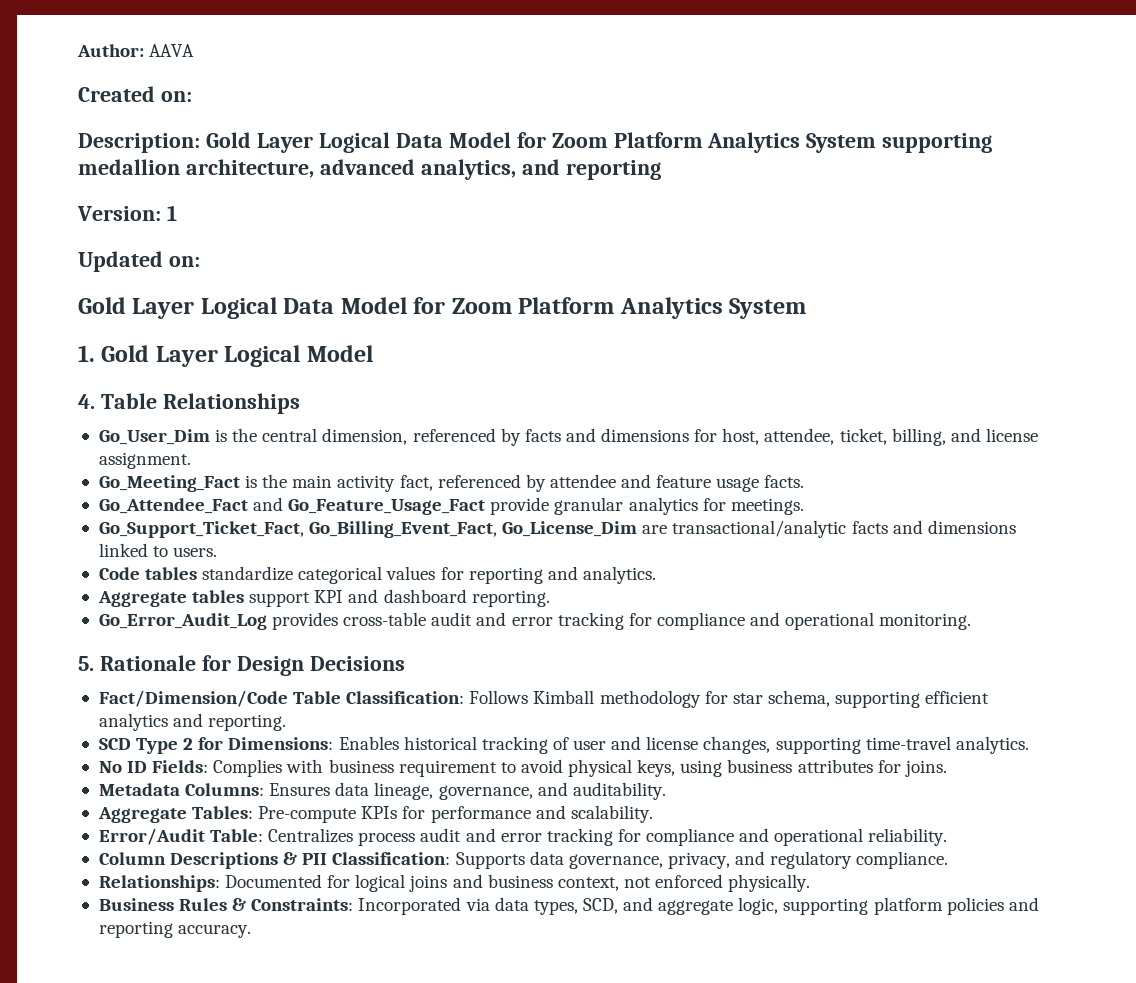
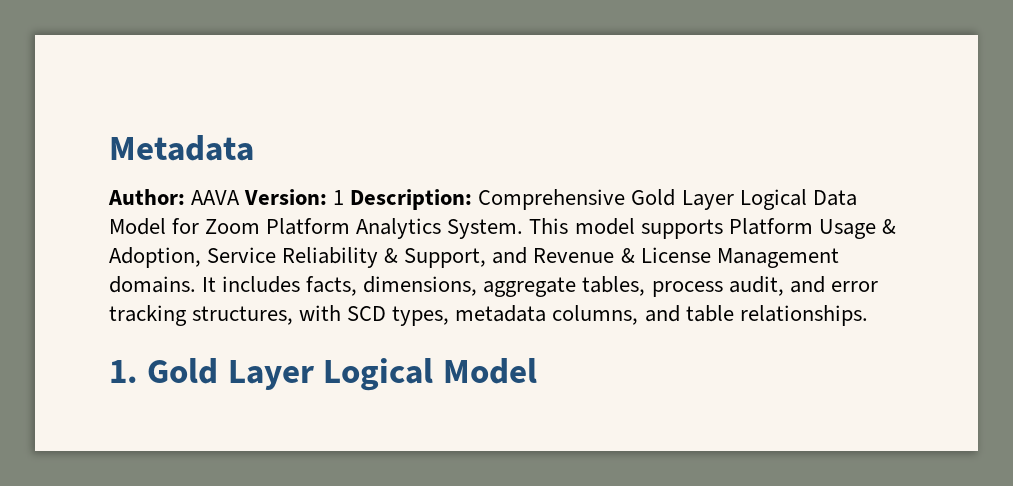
(77, 50) none -> [109,135,254,161] Metadata //
[78,86,192,102] [78,132,993,153] [78,159,661,180] [77,205,177,221] [78,251,200,272] [78,297,807,319] // Created on: // Description: Gold Layer Logical Data Model for Zoom Platform Analytics System supporting medallion architecture, advanced analytics, and reporting // Version: 1 // Updated on: // Gold Layer Logical Data Model for Zoom Platform Analytics System -> [244,189,857,210] [109,218,896,239] [109,247,839,268] [109,276,878,297] [109,305,868,326] Version: 1 Description: Comprehensive Gold Layer Logical Data Model for Zoom Platform Analytics System. This model supports Platform Usage & Adoption, Service Reliability & Support, and Revenue & License Management domains. It includes facts, dimensions, aggregate tables, process audit, and error tracking structures, with SCD types, metadata columns, and table relationships.
[78,393,300,414] [98,428,1038,446] [98,452,191,469] [98,474,805,492] [98,497,804,515] [98,520,1016,538] [98,543,218,557] [98,566,656,584] [97,589,550,607] [98,612,972,630] [78,655,405,676] [98,690,990,708] [98,713,287,731] [98,736,1029,754] [98,759,947,777] [98,782,666,800] [97,805,653,823] [98,828,948,846] [98,851,949,869] [98,874,811,892] [98,897,1039,915] [98,921,252,938] // 4. Table Relationships // Go_User_Dim is the central dimension, referenced by facts and dimensions for host, attendee, ticket, billing, and license assignment. // Go_Meeting_Fact is the main activity fact, referenced by attendee and feature usage facts. // Go_Attendee_Fact and Go_Feature_Usage_Fact provide granular analytics for meetings. // Go_Support_Ticket_Fact, Go_Billing_Event_Fact, Go_License_Dim are transactional/analytic facts and dimensions linked to users. // Code tables standardize categorical values for reporting and analytics. // Aggregate tables support KPI and dashboard reporting. // Go_Error_Audit_Log provides cross-table audit and error tracking for compliance and operational monitoring. // 5. Rationale for Design Decisions // Fact/Dimension/Code Table Classification: Follows Kimball methodology for star schema, supporting efficient analytics and reporting. // SCD Type 2 for Dimensions: Enables historical tracking of user and license changes, supporting time-travel analytics. // No ID Fields: Complies with business requirement to avoid physical keys, using business attributes for joins. // Metadata Columns: Ensures data lineage, governance, and auditability. // Aggregate Tables: Pre-compute KPIs for performance and scalability. // Error/Audit Table: Centralizes process audit and error tracking for compliance and operational reliability. // Column Descriptions & PII Classification: Supports data governance, privacy, and regulatory compliance. // Relationships: Documented for logical joins and business context, not enforced physically. // Business Rules & Constraints: Incorporated via data types, SCD, and aggregate logic, supporting platform policies and reporting accuracy. -> (537, 371) none

